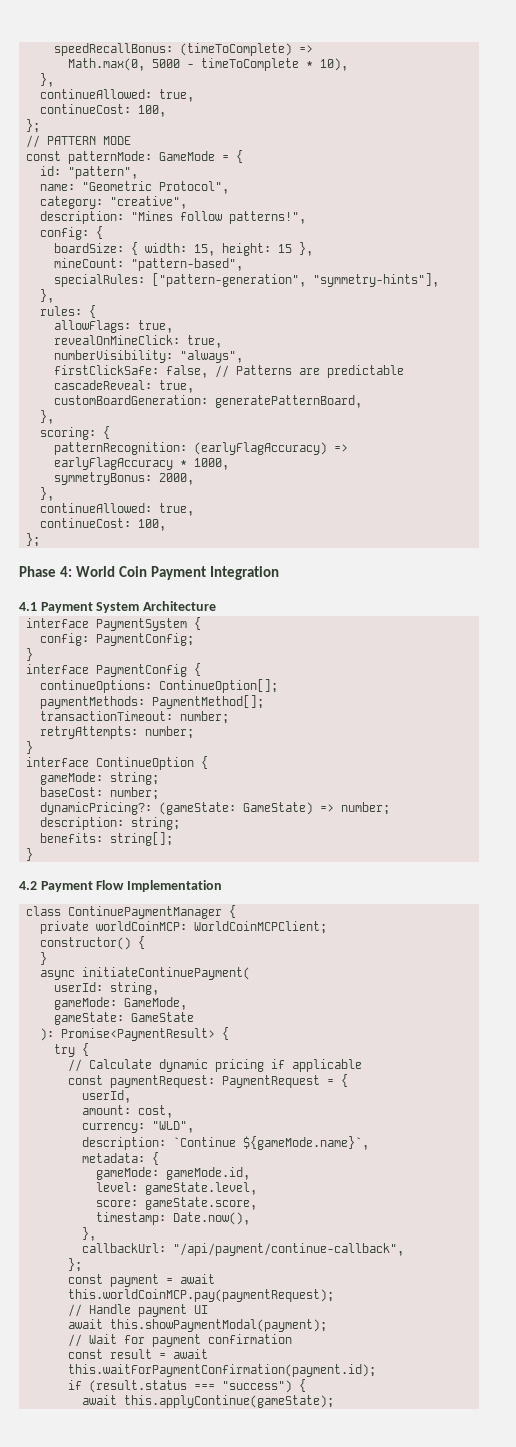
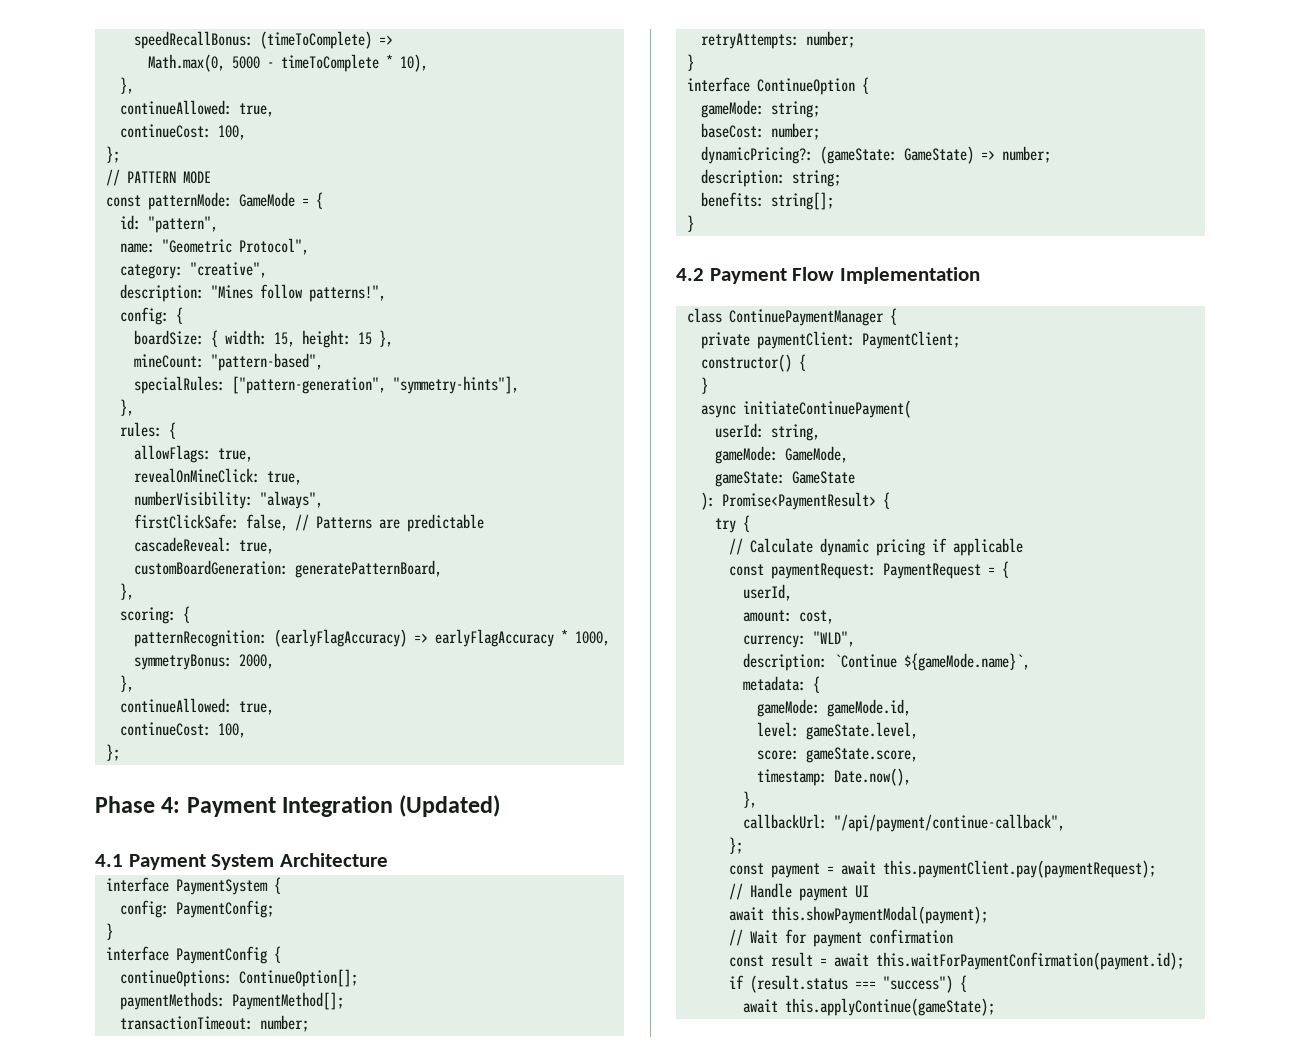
[75,566,147,577] World Coin -> (181, 805) none
(279, 573) none -> [399,795,501,817] (Updated)
[96,921,328,934] worldCoinMCP: WorldCoinMCPClient; -> [756,331,960,349] paymentClient: PaymentClient;
[68,1289,335,1302] this.worldCoinMCP.pay(paymentRequest); -> [882,860,1156,878] this.paymentClient.pay(paymentRequest);

